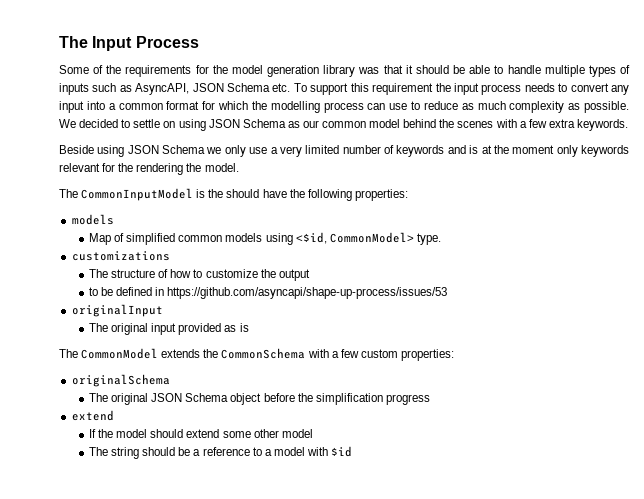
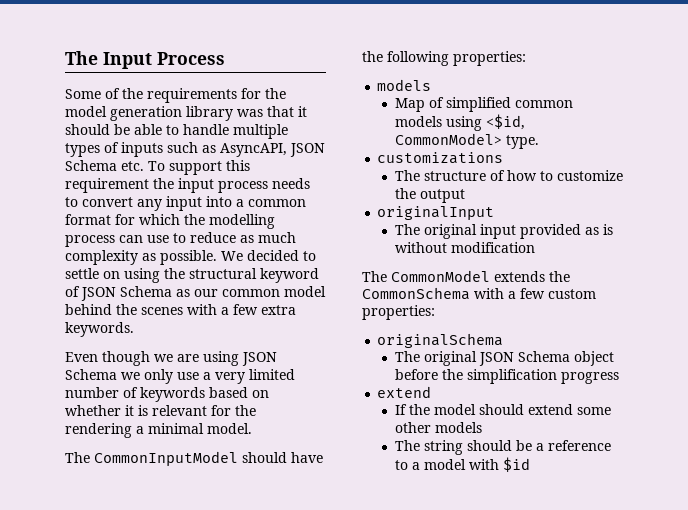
(206, 125) none -> [164,268,319,283] [65,286,80,297] the structural keyword of
[59,145,94,154] Beside -> [65,351,199,366] Even though we are
[447,145,629,157] and is at the moment only keywords -> [209,387,269,398] [65,405,148,416] based on whether it is
[186,163,202,172] the -> [136,423,204,434] a minimal
[196,189,224,198] is the -> (238, 458) none
[89,287,448,299] // to be defined in https://github.com/asyncapi/shape-up-process/issues/53 -> (465, 196) none
(249, 327) none -> [394,242,535,253] without modification
[281,429,313,438] model -> [434,422,482,433] models

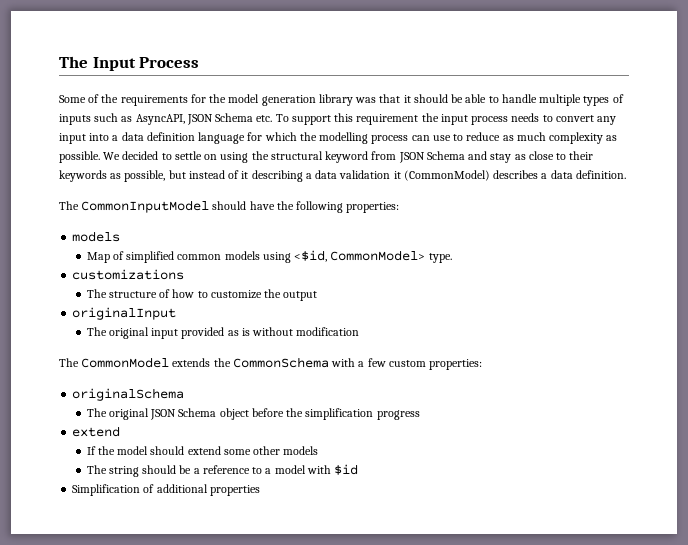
[248,199,306,207] [65,214,111,225] common format -> [121,132,246,144] data definition language
[65,286,326,301] [65,304,296,315] [65,322,134,337] [65,351,277,366] [65,369,295,384] [65,387,269,402] [65,405,256,416] [65,423,252,438] of JSON Schema as our common model behind the scenes with a few extra keywords. // Even though we are using JSON Schema we only use a very limited number of keywords based on whether it is relevant for the rendering a minimal model. -> [371,151,594,163] [59,170,626,182] from JSON Schema and stay as close to their keywords as possible, but instead of it describing a data validation it (CommonModel) describes a data definition.
(530, 464) none -> [72,484,260,496] // Simplification of additional properties

